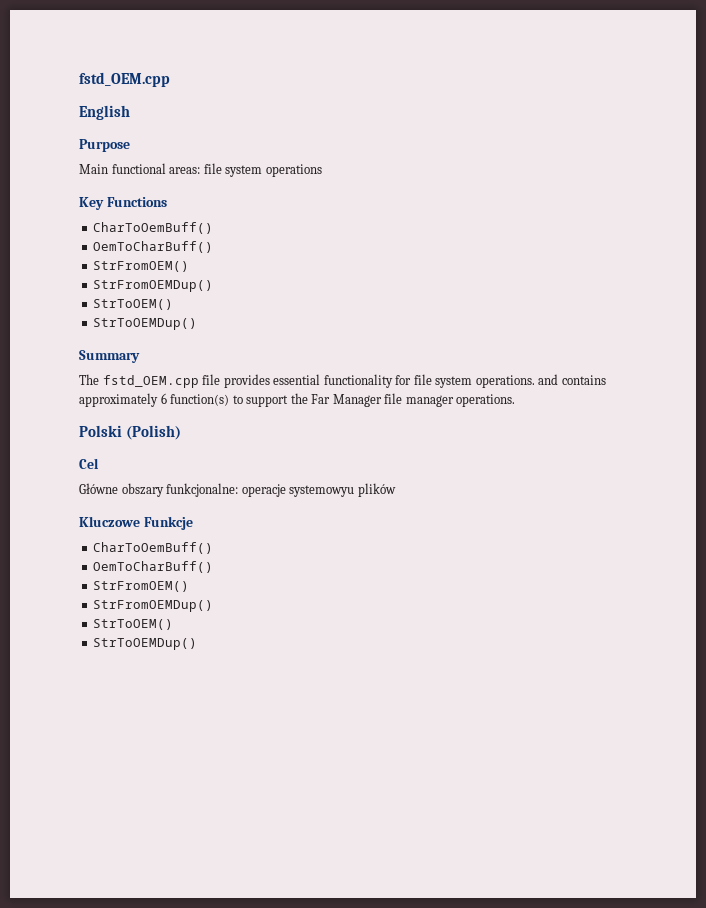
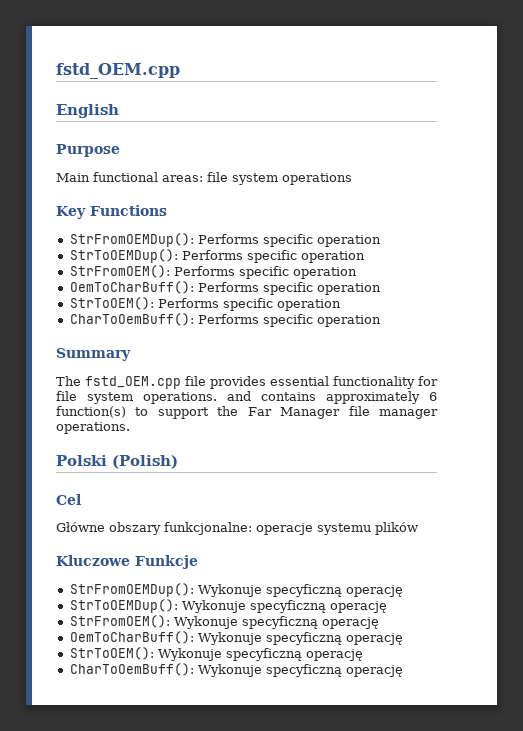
[93,222,214,234] [93,241,214,253] [93,261,190,272] [93,280,214,292] [93,299,174,310] [93,318,198,330] CharToOemBuff() // OemToCharBuff() // StrFromOEM() // StrFromOEMDup() // StrToOEM() // StrToOEMDup() -> [69,233,381,247] [69,249,365,263] [69,265,357,279] [69,281,381,295] [69,297,341,311] [69,313,381,327] StrFromOEMDup(): Performs specific operation // StrToOEMDup(): Performs specific operation // StrFromOEM(): Performs specific operation // OemToCharBuff(): Performs specific operation // StrToOEM(): Performs specific operation // CharToOemBuff(): Performs specific operation
[289,485,355,497] systemowyu -> [317,523,371,535] systemu
[93,542,214,554] [93,561,214,573] [93,581,190,592] [93,600,214,612] [93,619,174,630] [93,638,198,650] CharToOemBuff() // OemToCharBuff() // StrFromOEM() // StrFromOEMDup() // StrToOEM() // StrToOEMDup() -> [69,583,403,597] [69,599,387,613] [69,615,379,629] [69,631,403,645] [69,647,363,661] [69,663,403,677] StrFromOEMDup(): Wykonuje specyficzną operację // StrToOEMDup(): Wykonuje specyficzną operację // StrFromOEM(): Wykonuje specyficzną operację // OemToCharBuff(): Wykonuje specyficzną operację // StrToOEM(): Wykonuje specyficzną operację // CharToOemBuff(): Wykonuje specyficzną operację

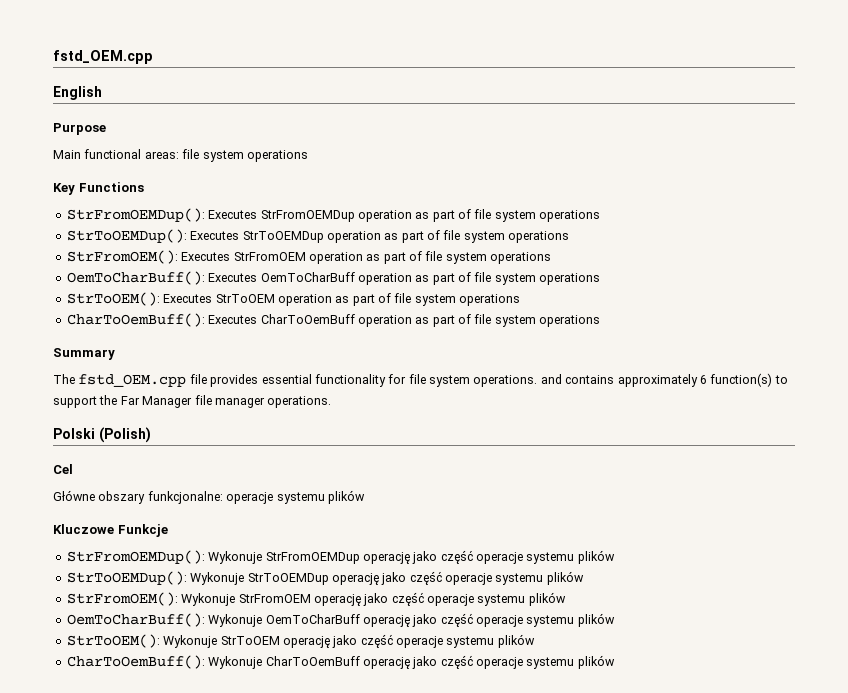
[197,234,381,247] [69,249,365,263] [69,265,357,279] [69,281,381,295] [69,297,341,311] [69,313,381,327] Performs specific operation // StrToOEMDup(): Performs specific operation // StrFromOEM(): Performs specific operation // OemToCharBuff(): Performs specific operation // StrToOEM(): Performs specific operation // CharToOemBuff(): Performs specific operation -> [208,209,601,222] [66,229,570,243] [66,250,552,264] [66,271,601,285] [66,292,521,306] [66,313,601,327] Executes StrFromOEMDup operation as part of file system operations // StrToOEMDup(): Executes StrToOEMDup operation as part of file system operations // StrFromOEM(): Executes StrFromOEM operation as part of file system operations // OemToCharBuff(): Executes OemToCharBuff operation as part of file system operations // StrToOEM(): Executes StrToOEM operation as part of file system operations // CharToOemBuff(): Executes CharToOemBuff operation as part of file system operations
[265,584,403,597] specyficzną operację -> [265,550,615,564] StrFromOEMDup operację jako część operacje systemu plików
[249,600,387,613] specyficzną operację -> [247,571,584,585] StrToOEMDup operację jako część operacje systemu plików
[241,616,379,629] specyficzną operację -> [238,592,566,606] StrFromOEM operację jako część operacje systemu plików
[265,632,403,645] specyficzną operację -> [265,613,615,627] OemToCharBuff operację jako część operacje systemu plików
[225,648,363,661] [69,663,403,677] specyficzną operację // CharToOemBuff(): Wykonuje specyficzną operację -> [220,634,535,648] [66,655,615,669] StrToOEM operację jako część operacje systemu plików // CharToOemBuff(): Wykonuje CharToOemBuff operację jako część operacje systemu plików

